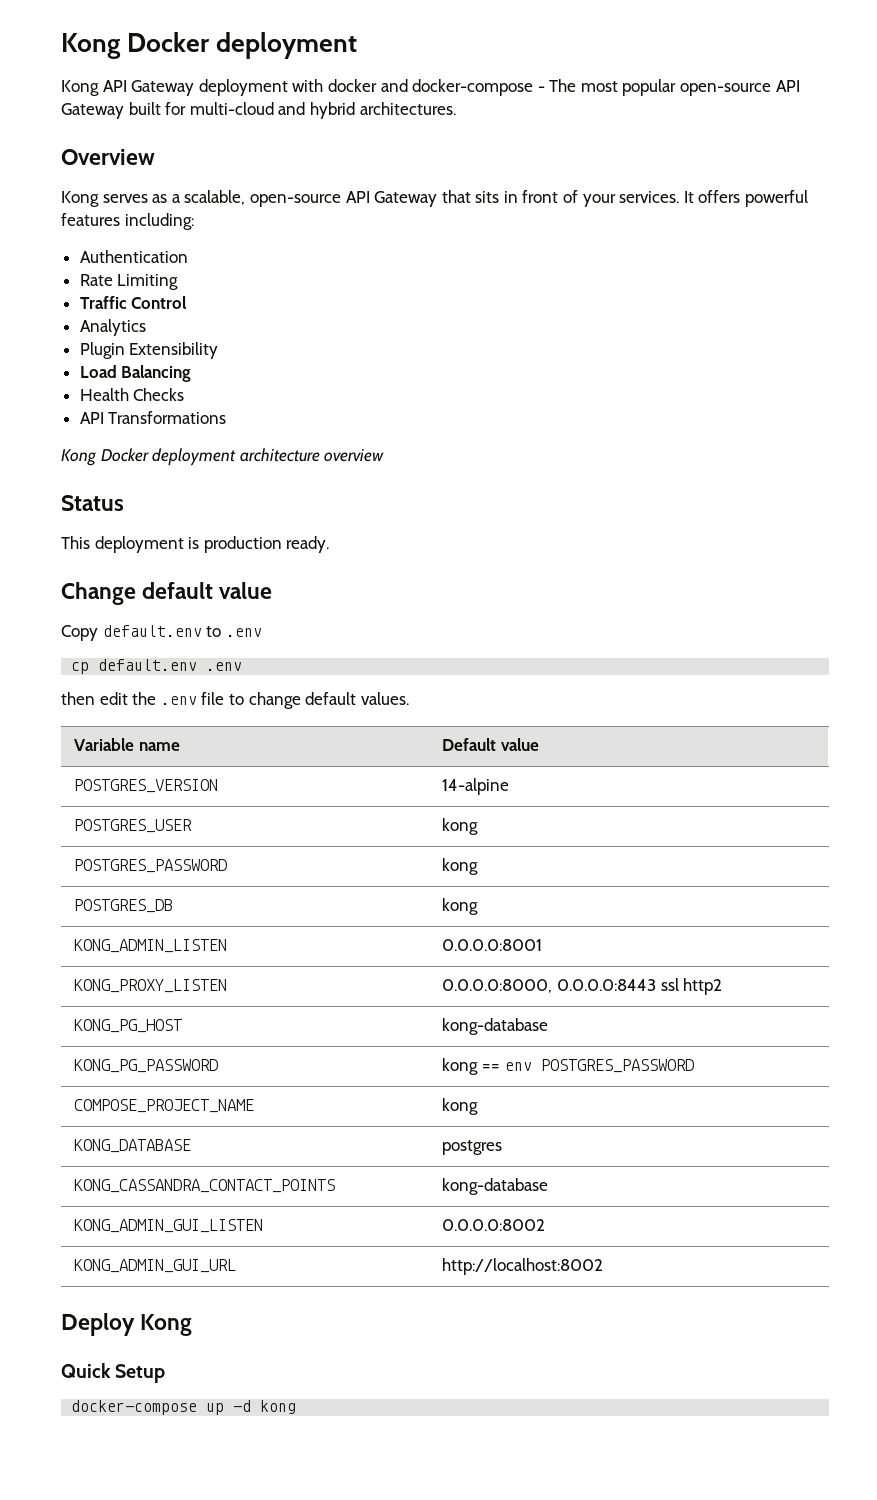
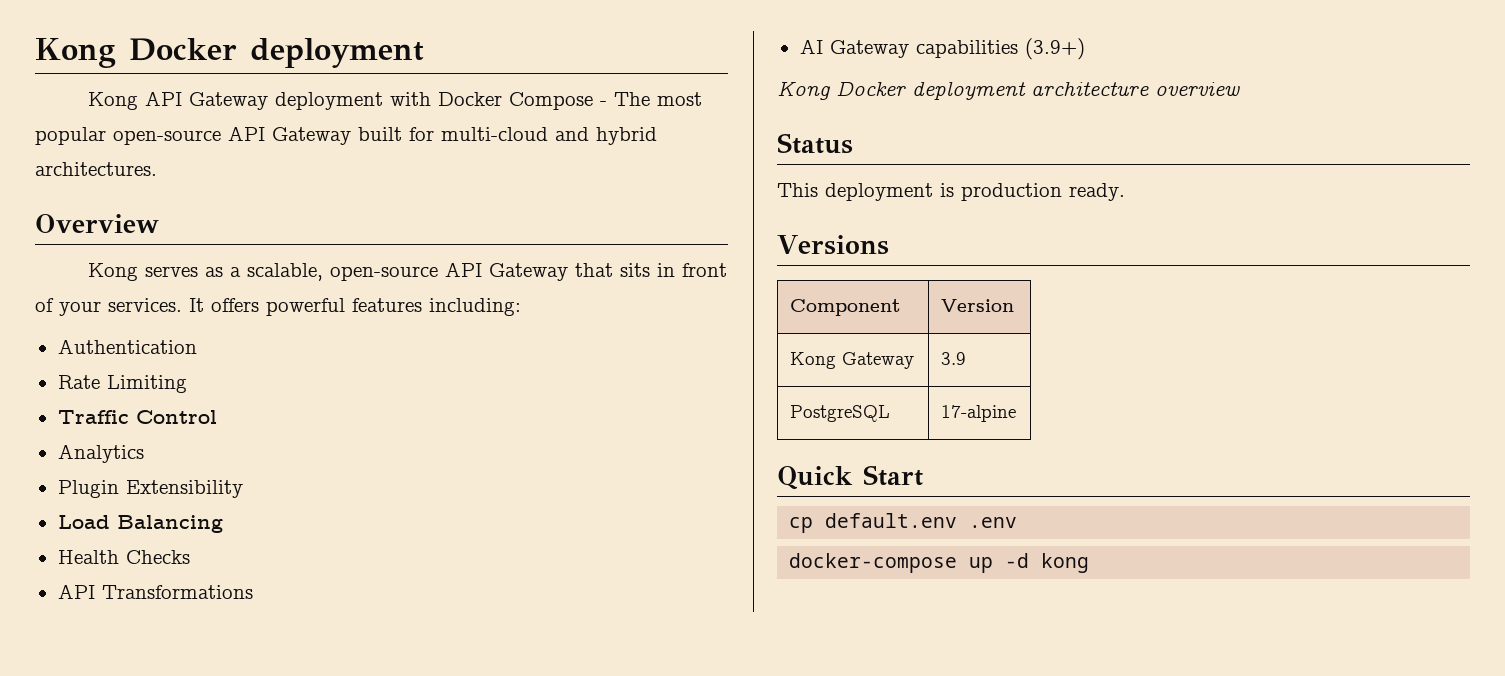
[327,79,534,96] docker and docker-compose -> [437,92,593,110] Docker Compose
(227, 417) none -> [799,38,1085,60] // AI Gateway capabilities (3.9+)
[61,582,273,605] [61,625,262,641] [71,659,243,674] [61,692,409,709] [74,738,181,751] [442,738,540,751] [74,779,219,793] [442,778,510,795] [74,819,193,833] [442,818,479,835] [74,859,228,873] [442,858,479,875] [74,899,174,913] [442,898,479,915] [74,939,228,953] [442,939,543,951] [74,979,228,993] [442,978,723,995] [74,1019,183,1033] [442,1018,549,1035] [74,1059,219,1073] [442,1058,694,1075] [74,1099,255,1113] [442,1098,479,1115] [74,1139,192,1153] [442,1140,503,1155] [74,1179,336,1193] [442,1178,549,1195] [74,1219,264,1233] [442,1219,546,1231] [74,1259,237,1273] [442,1258,604,1275] [61,1313,193,1336] [61,1363,166,1383] Change default value // Copy default.env to .env // cp default.env .env // then edit the .env file to change default values. // Variable name | Default value // POSTGRES_VERSION | 14-alpine // POSTGRES_USER | kong // POSTGRES_PASSWORD | kong // POSTGRES_DB | kong // KONG_ADMIN_LISTEN | 0.0.0.0:8001 // KONG_PROXY_LISTEN | 0.0.0.0:8000, 0.0.0.0:8443 ssl http2 // KONG_PG_HOST | kong-database // KONG_PG_PASSWORD | kong == env POSTGRES_PASSWORD // COMPOSE_PROJECT_NAME | kong // KONG_DATABASE | postgres // KONG_CASSANDRA_CONTACT_POINTS | kong-database // KONG_ADMIN_GUI_LISTEN | 0.0.0.0:8002 // KONG_ADMIN_GUI_URL | http://localhost:8002 // Deploy Kong // Quick Setup -> [777,235,889,255] [790,299,902,316] [941,299,1015,312] [790,352,915,369] [941,352,967,365] [790,405,891,422] [941,405,1017,422] [777,465,923,490] [789,513,1018,533] Versions // Component | Version // Kong Gateway | 3.9 // PostgreSQL | 17-alpine // Quick Start // cp default.env .env

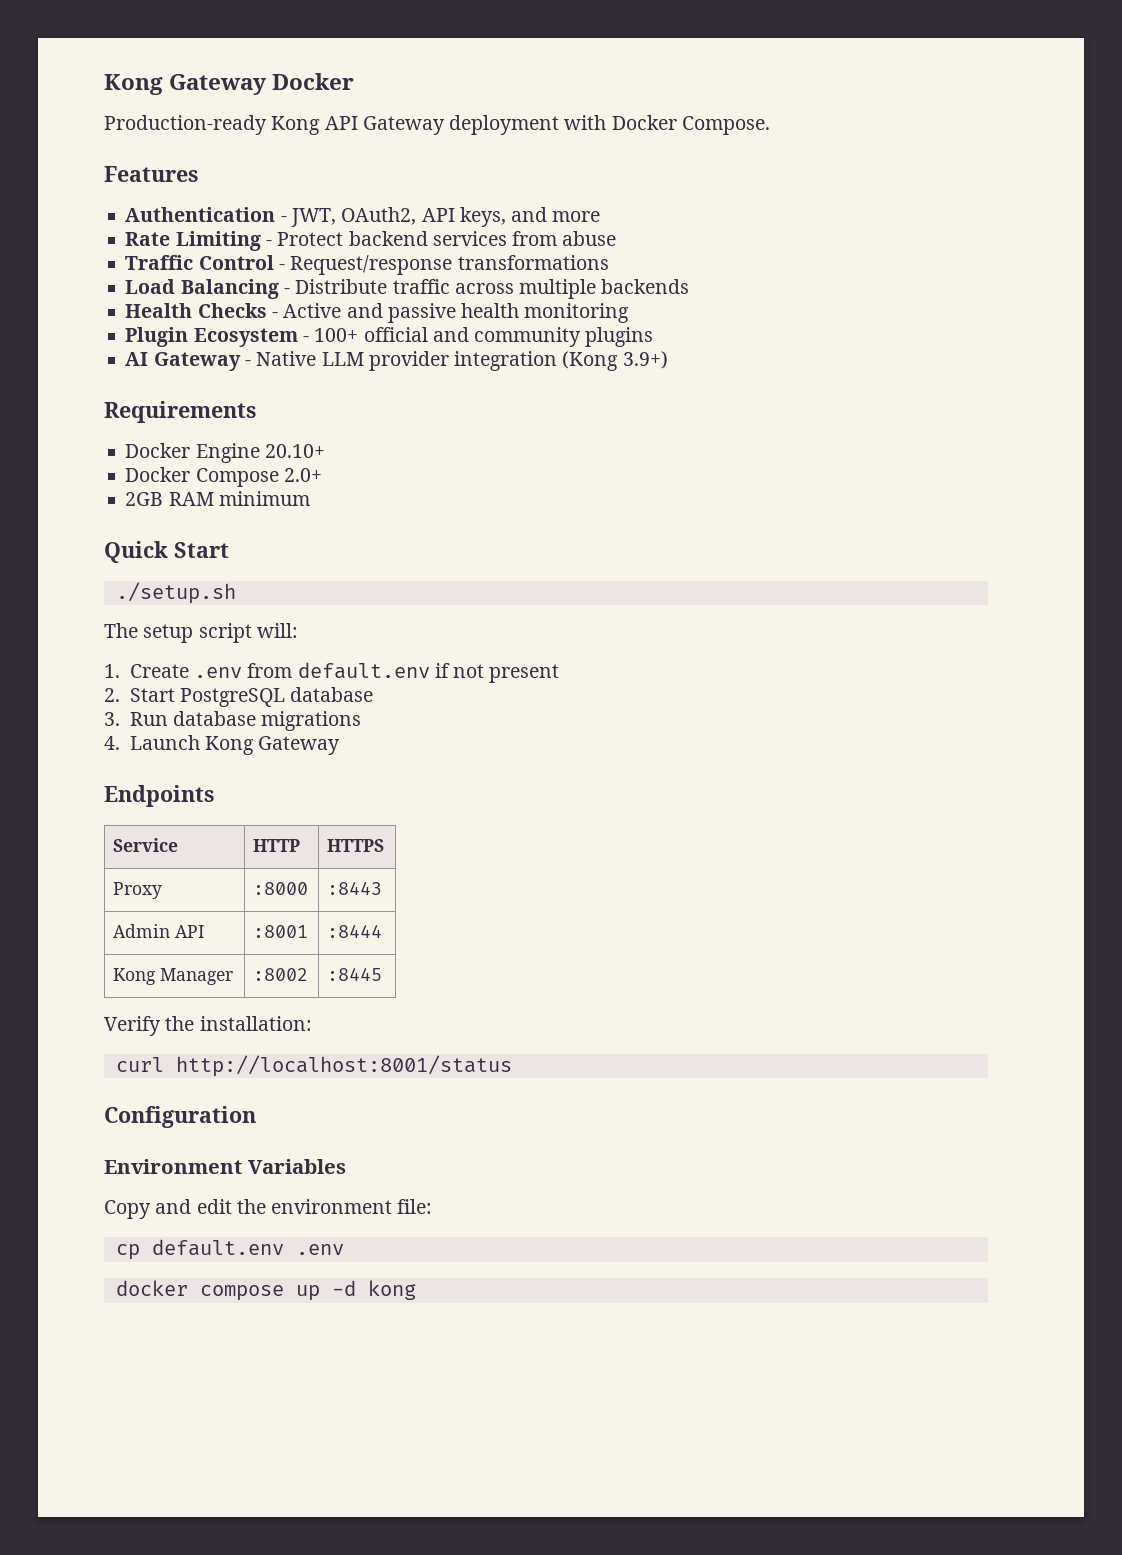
[35,38,424,68] Kong Docker deployment // -> [104,73,355,95] [104,115,267,135] Kong Gateway Docker // Production-ready
[508,92,702,110] [35,126,657,145] [35,162,157,176] [35,214,159,233] [87,262,727,281] [35,298,521,316] [57,339,197,354] [57,375,187,393] Compose - The most popular open-source API Gateway built for multi-cloud and hybrid architectures. // Overview // Kong serves as a scalable, open-source API Gateway that sits in front of your services. It offers powerful features including: // Authentication // Rate Limiting -> [681,116,770,135] [104,166,198,182] [125,207,601,227] [125,231,617,251] Compose. // Features // Authentication - JWT, OAuth2, API keys, and more // Rate Limiting - Protect backend services from abuse
[57,444,144,463] [57,480,243,498] // Analytics // Plugin Extensibility -> [278,255,609,275] - Request/response transformations
[57,550,190,564] [57,584,253,599] [799,38,1085,60] [777,81,1240,100] [777,133,853,154] [777,183,1125,201] [777,235,889,255] [790,299,902,316] [941,299,1015,312] [790,352,915,369] [941,352,967,365] [790,405,891,422] [941,405,1017,422] [777,465,923,490] // Health Checks // API Transformations // AI Gateway capabilities (3.9+) // Kong Docker deployment architecture overview // Status // This deployment is production ready. // Versions // Component | Version // Kong Gateway | 3.9 // PostgreSQL | 17-alpine // Quick Start -> [283,279,690,299] [125,303,630,323] [125,327,654,347] [125,351,668,371] [104,401,256,423] [125,443,325,463] [125,467,322,487] [125,491,310,506] [104,541,229,563] [115,582,236,604] [104,623,298,643] [104,662,560,683] [104,687,374,707] [104,711,362,731] [104,735,341,755] [104,785,214,807] [113,838,179,852] [253,839,301,852] [327,839,385,852] [113,882,163,899] [253,882,309,895] [327,882,383,895] [113,924,205,938] [253,925,309,938] [327,925,383,938] [113,968,234,985] [253,968,309,981] [327,968,383,981] [104,1016,312,1036] [115,1055,512,1077] [104,1106,256,1128] [104,1159,346,1174] [104,1199,433,1219] - Distribute traffic across multiple backends // Health Checks - Active and passive health monitoring // Plugin Ecosystem - 100+ official and community plugins // AI Gateway - Native LLM provider integration (Kong 3.9+) // Requirements // Docker Engine 20.10+ // Docker Compose 2.0+ // 2GB RAM minimum // Quick Start // ./setup.sh // The setup script will: // 1. Create .env from default.env if not present // 2. Start PostgreSQL database // 3. Run database migrations // 4. Launch Kong Gateway // Endpoints // Service | HTTP | HTTPS // Proxy | :8000 | :8443 // Admin API | :8001 | :8444 // Kong Manager | :8002 | :8445 // Verify the installation: // curl http://localhost:8001/status // Configuration // Environment Variables // Copy and edit the environment file:
[789,553,958,573] docker-compose -> [115,1280,284,1301] docker compose

